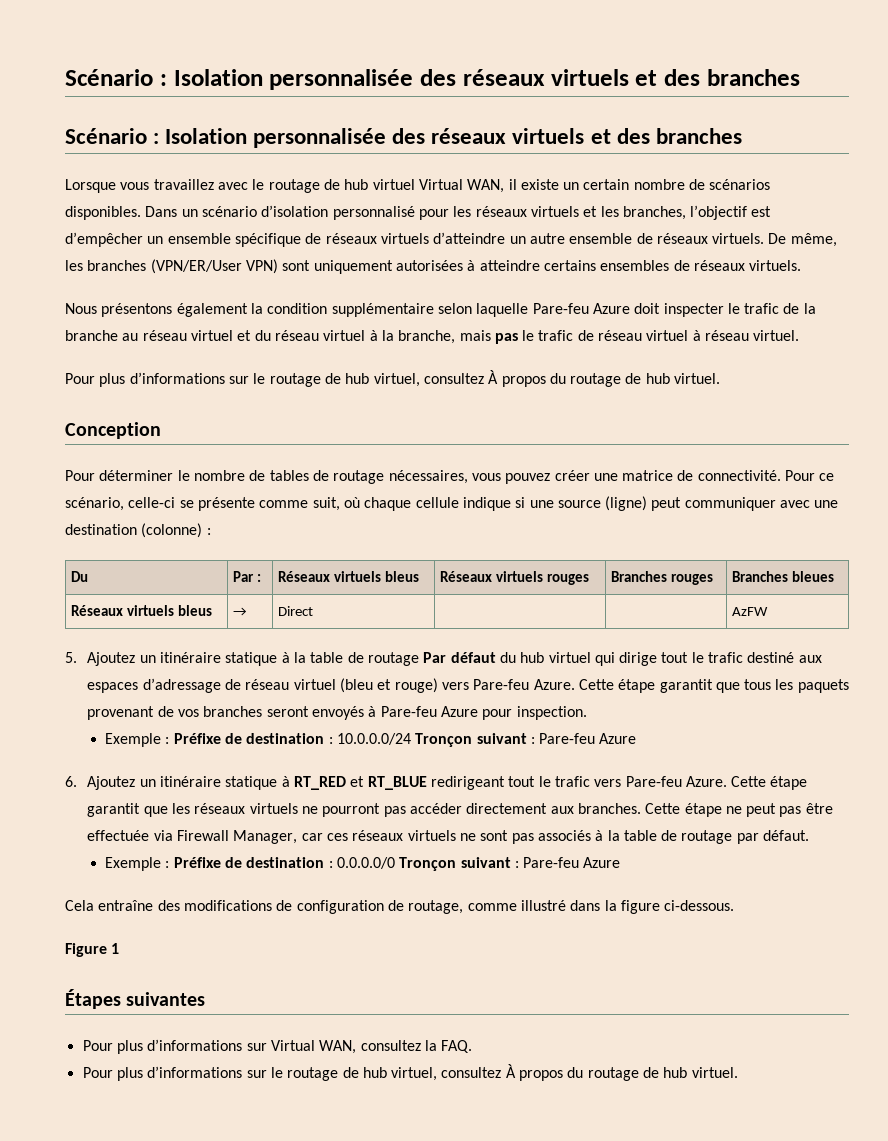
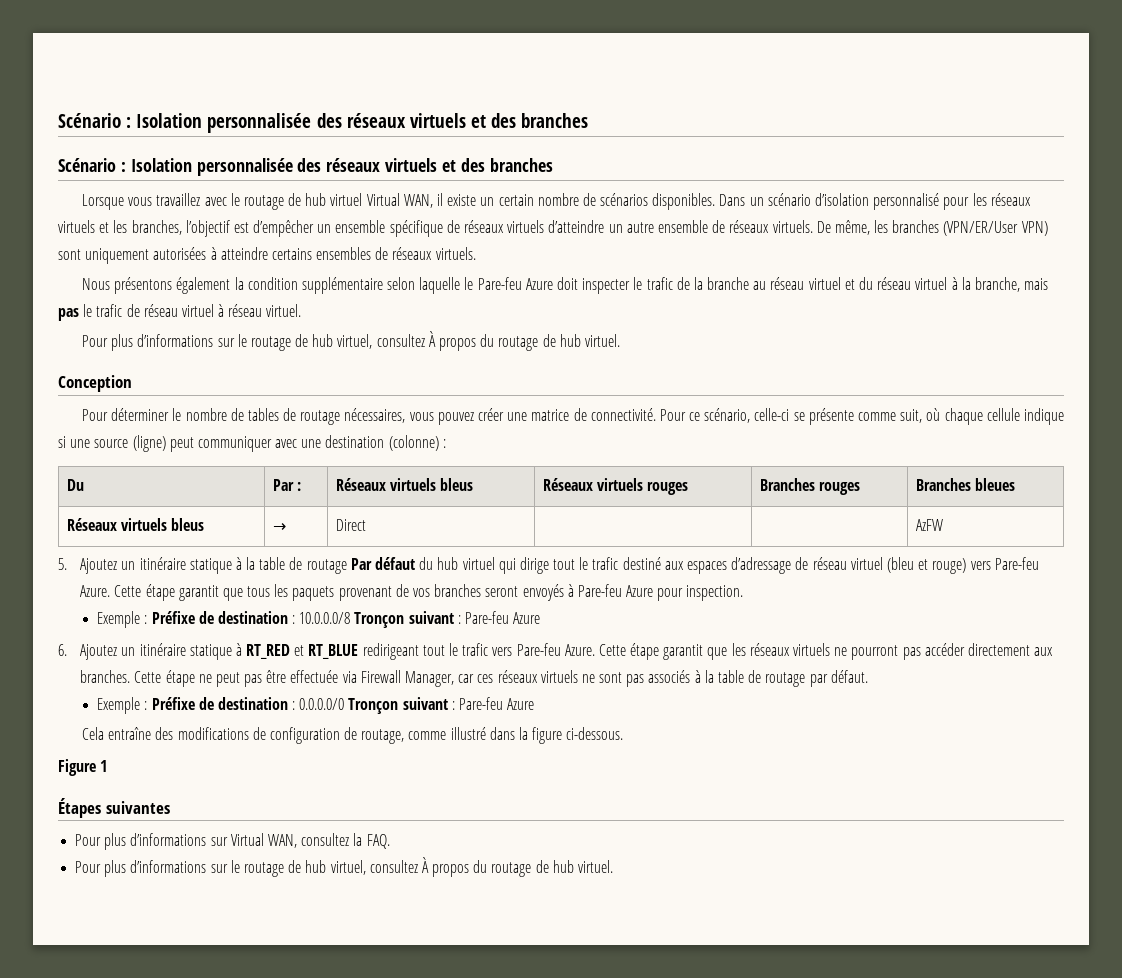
(529, 310) none -> [464,277,474,290] le
[336,733,411,745] 10.0.0.0/24 -> [299,612,351,624] 10.0.0.0/8

